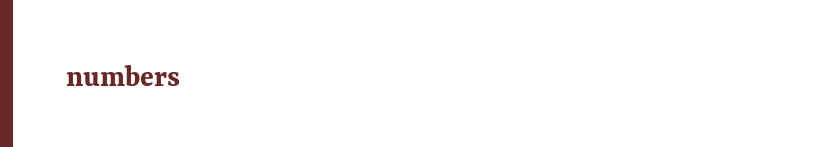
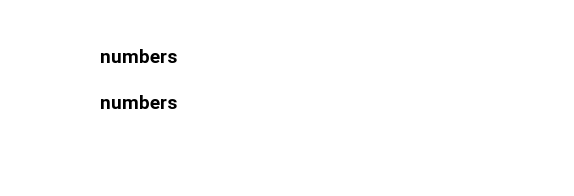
[66,65,180,86] numbers -> [100,49,177,63] [100,95,177,109] numbers // numbers

